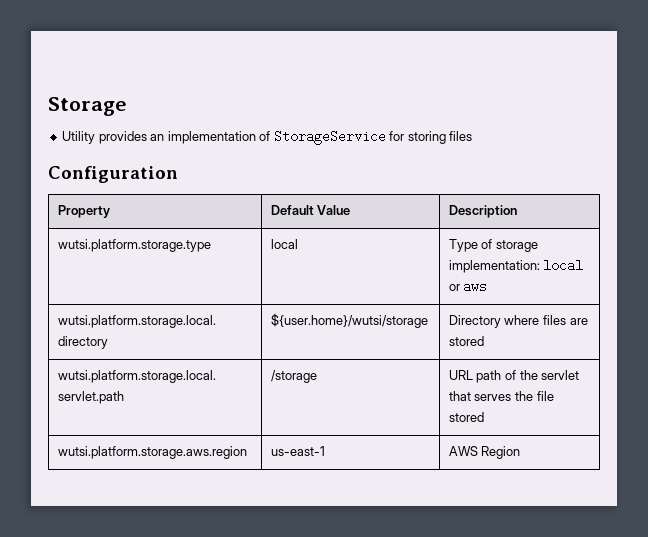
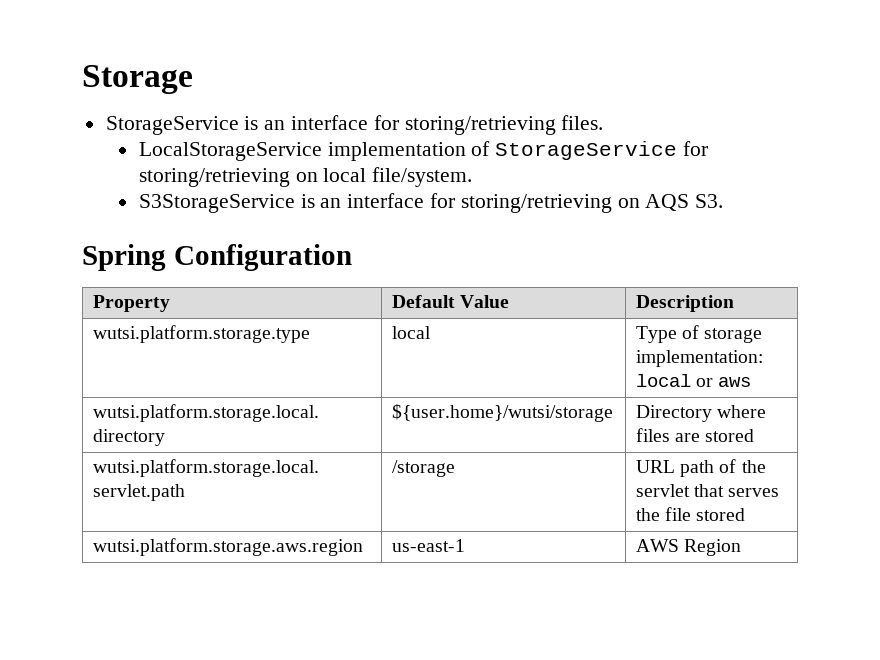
[62,130,473,145] Utility provides an implementation of StorageService for storing files // -> [105,115,604,135] [138,141,709,161] [138,167,473,187] [138,193,724,213] [82,244,166,271] StorageService is an interface for storing/retrieving files. // LocalStorageService implementation of StorageService for storing/retrieving on local file/system. // S3StorageService is an interface for storing/retrieving on AQS S3. // Spring

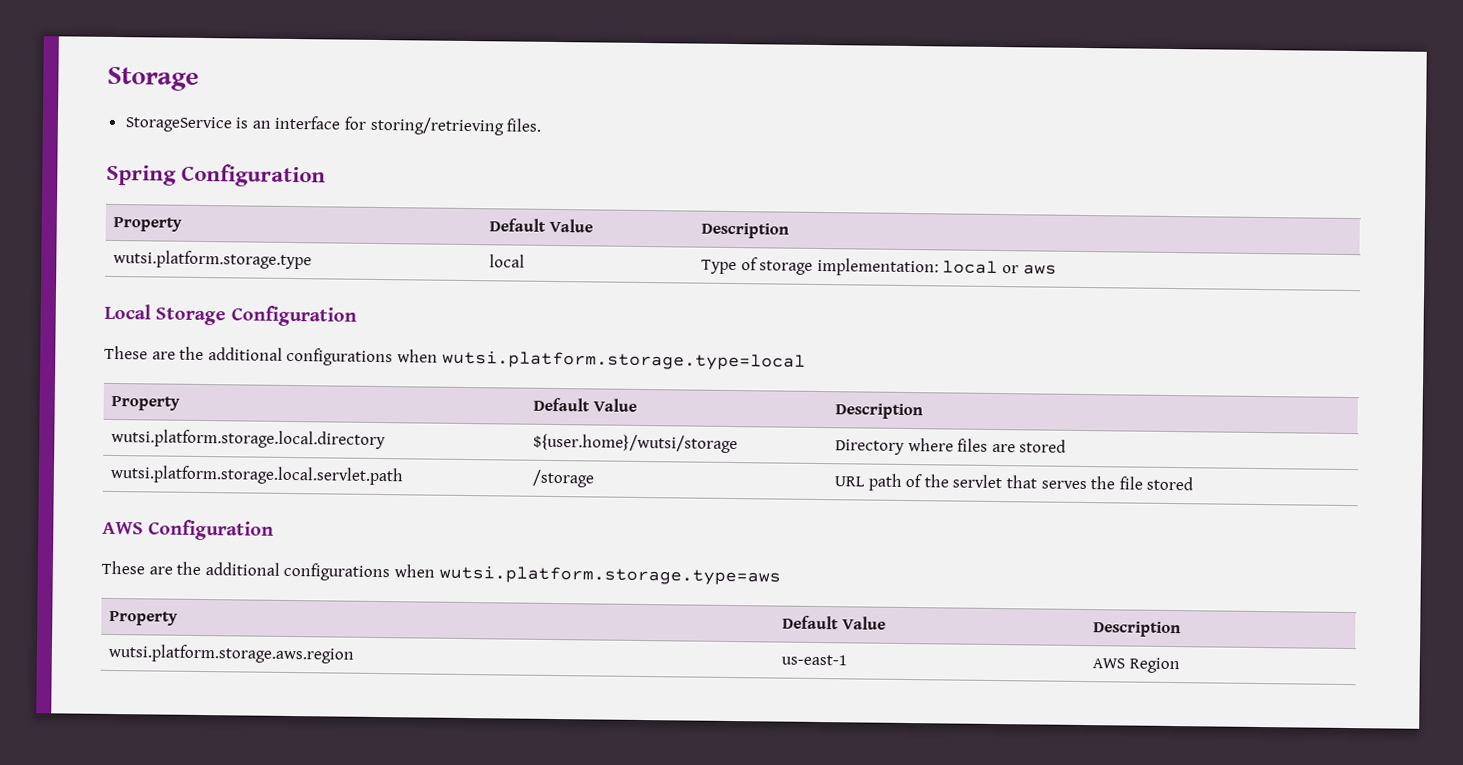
[138,141,709,161] [138,167,473,187] [138,193,724,213] // LocalStorageService implementation of StorageService for storing/retrieving on local file/system. // S3StorageService is an interface for storing/retrieving on AQS S3. -> (542, 125) none
(752, 382) none -> [104,303,357,327] [104,345,806,371] [111,395,181,411] [533,397,637,412] [835,403,924,420] // Local Storage Configuration // These are the additional configurations when wutsi.platform.storage.type=local // Property | Default Value | Description
(746, 514) none -> [102,519,275,541] [101,560,781,586] [109,610,179,626] [782,615,886,630] [1093,621,1182,638] // AWS Configuration // These are the additional configurations when wutsi.platform.storage.type=aws // Property | Default Value | Description

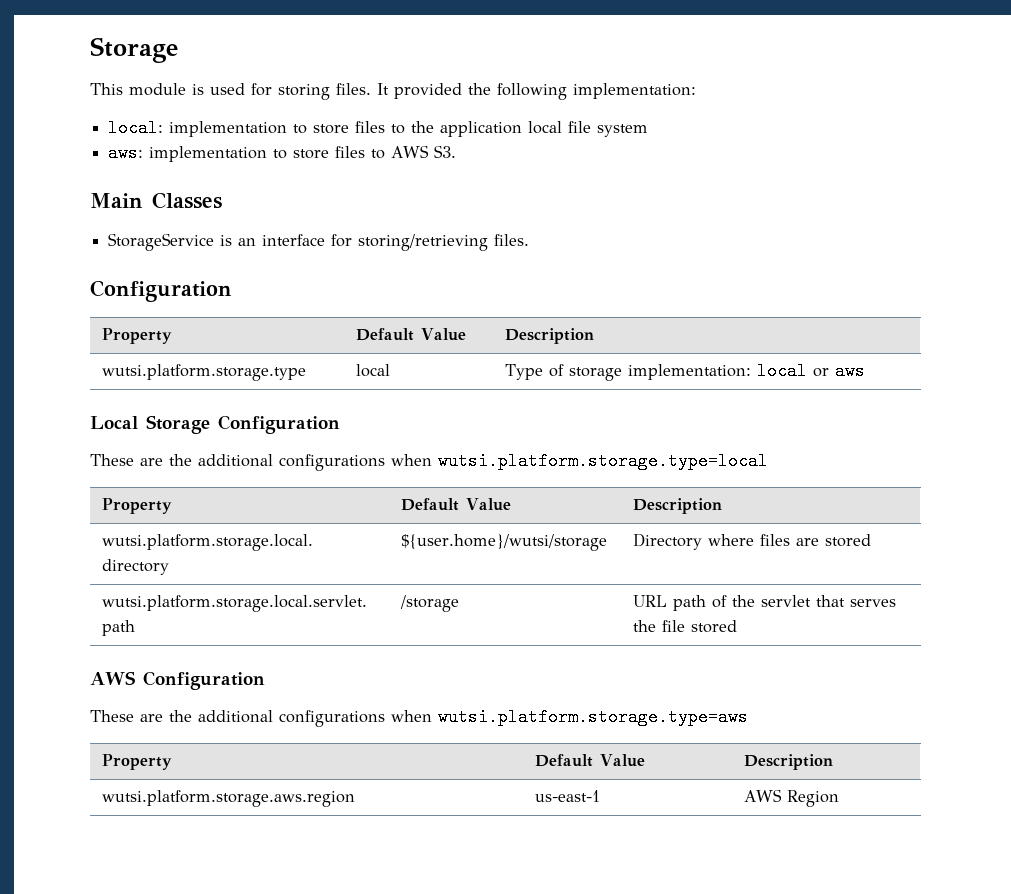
[107,66,199,91] Storage -> [90,37,178,63] [90,83,696,100] [108,119,649,137] [108,144,457,162] [90,192,222,209] Storage // This module is used for storing files. It provided the following implementation: // local: implementation to store files to the application local file system // aws: implementation to store files to AWS S3. // Main Classes
[106,164,177,186] Spring -> (530, 240) none

